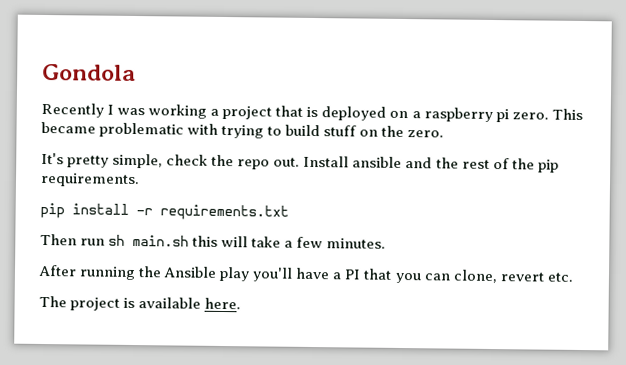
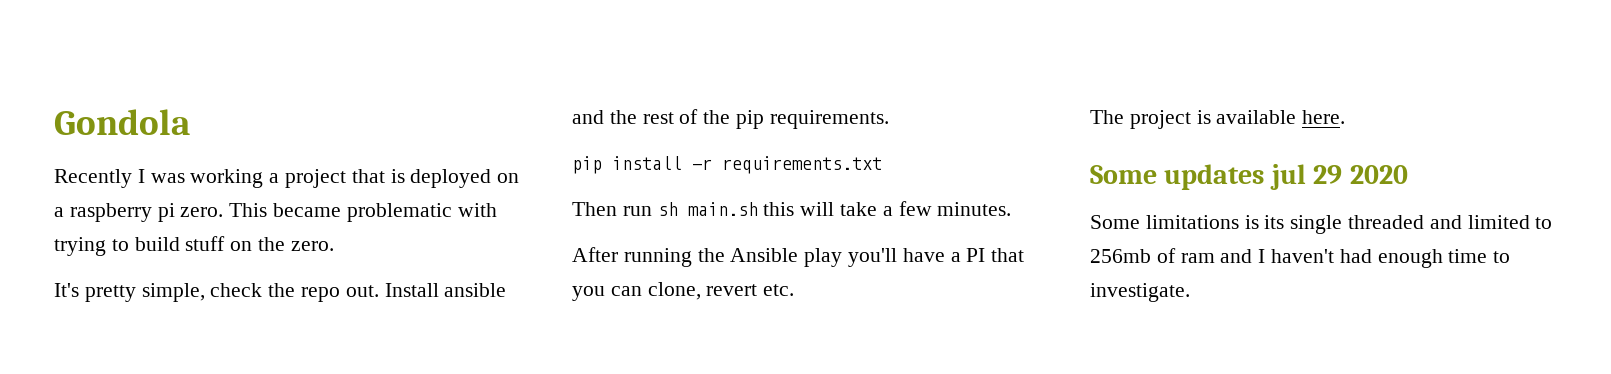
(242, 303) none -> [1090,164,1408,190] [1090,215,1553,234] [1090,248,1511,268] [1090,283,1190,302] // Some updates jul 29 2020 // Some limitations is its single threaded and limited to 256mb of ram and I haven't had enough time to investigate.

